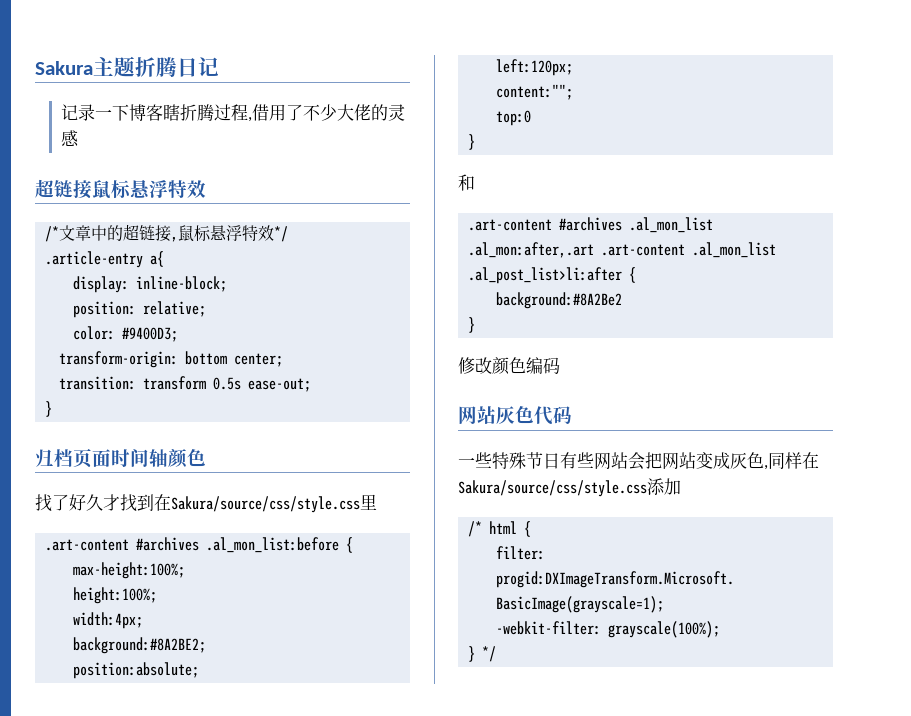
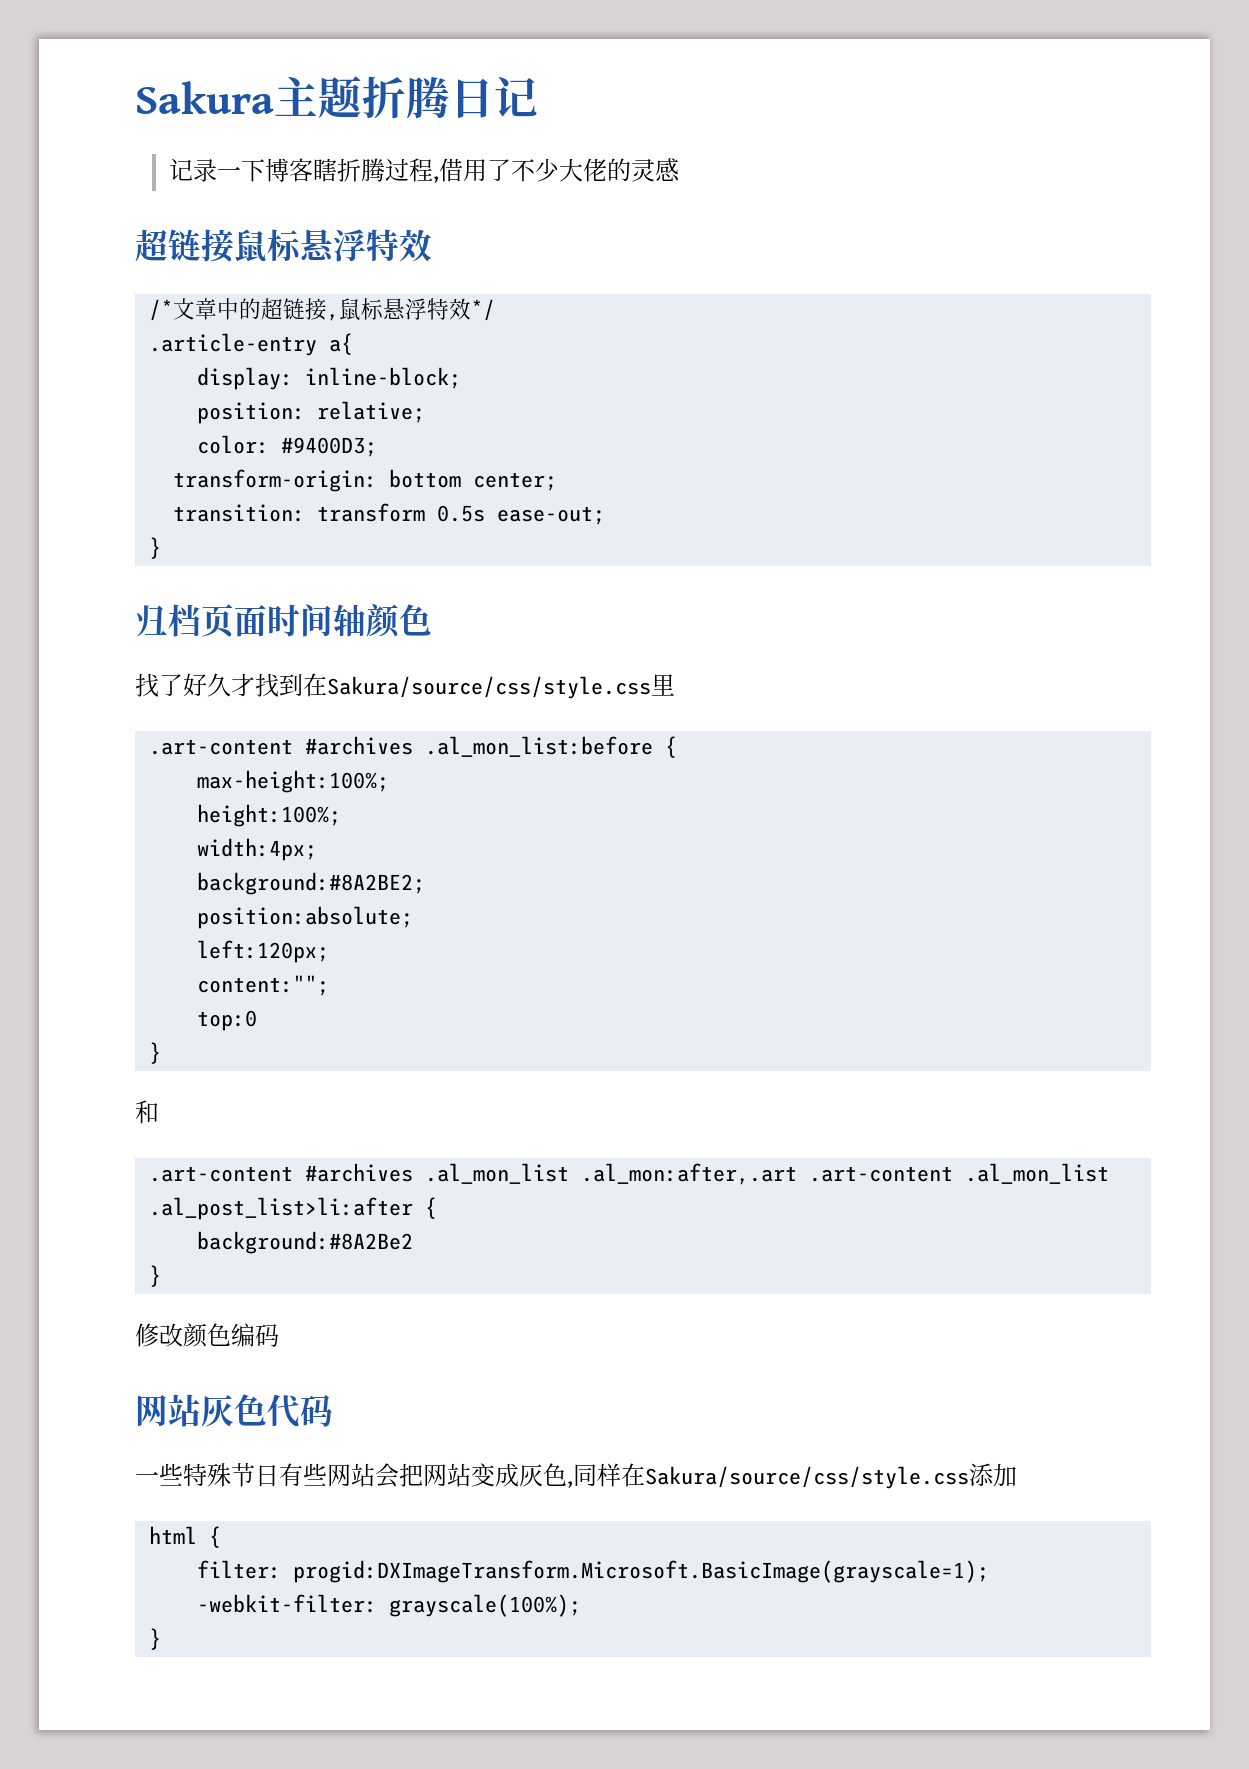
[468,521,483,537] /* -> (1017, 1475) none
[482,646,497,662] */ -> (162, 1639) none

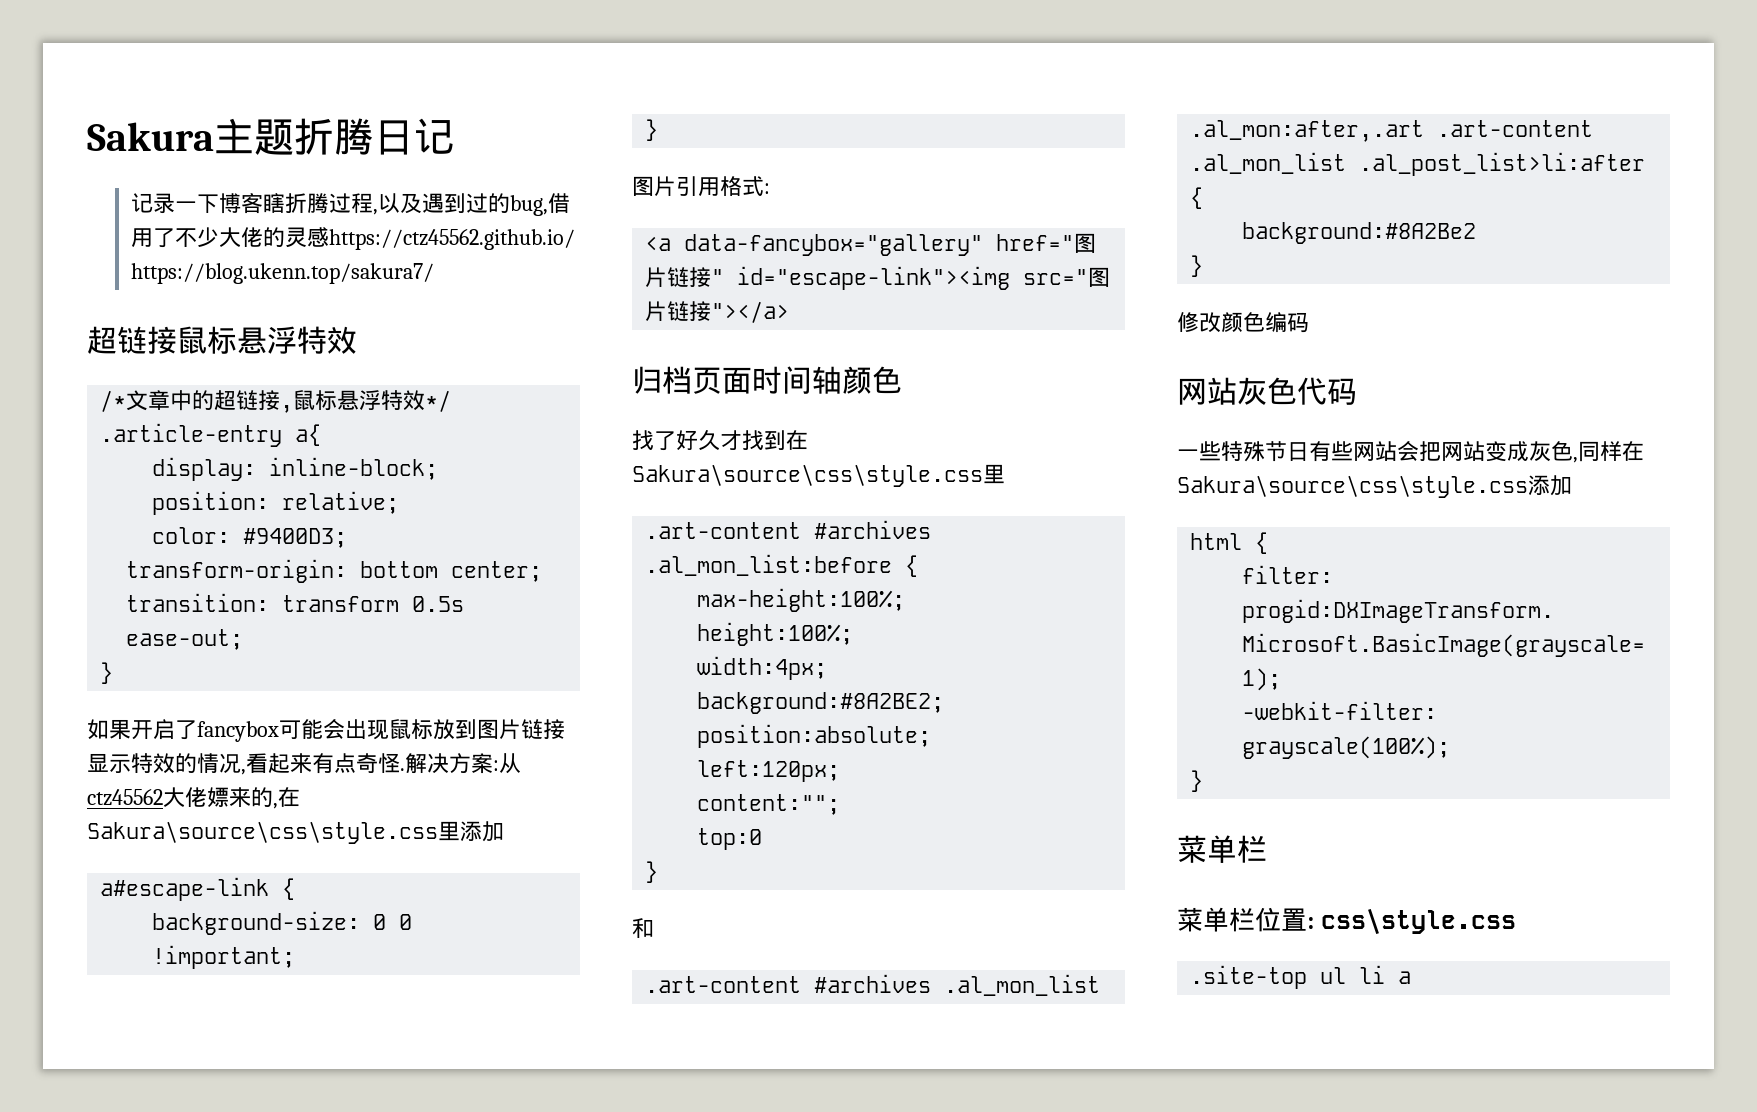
(440, 179) none -> [377,193,548,216] 以及遇到过的bug,
(681, 170) none -> [328,229,575,250] [130,263,434,284] https://ctz45562.github.io/ https://blog.ukenn.top/sakura7/
(162, 548) none -> [87,719,565,742] [87,753,521,775] [87,787,300,809] [87,821,504,844] [100,877,296,901] [152,911,413,935] [152,945,296,969] [645,119,659,141] [632,176,770,196] [645,233,1097,256] [645,266,1111,290] [645,301,790,323] // 如果开启了fancybox可能会出现鼠标放到图片链接显示特效的情况,看起来有点奇怪.解决方案:从ctz45562大佬嫖来的,在Sakura\source\css\style.css里添加 // a#escape-link { // background-size: 0 0 !important; // } // 图片引用格式: // <a data-fancybox="gallery" href="图片链接" id="escape-link"><img src="图片链接"></a>
[327,676,651,699] Sakura/source/css/style.css -> [632,464,983,487] Sakura\source\css\style.css
[645,1466,969,1489] Sakura/source/css/style.css -> [1177,475,1528,498] Sakura\source\css\style.css
(162, 1639) none -> [1177,835,1267,863] [1177,907,1516,935] [1190,965,1412,989] // 菜单栏 // 菜单栏位置: css\style.css // .site-top ul li a

